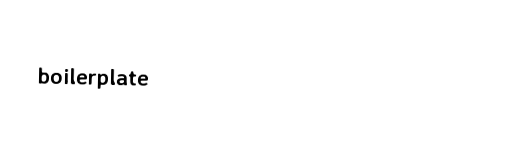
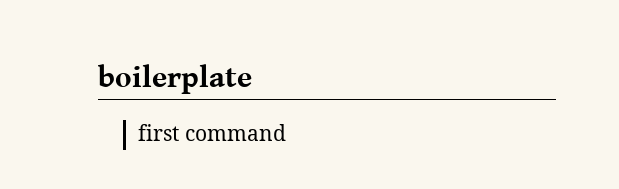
(150, 78) none -> [137,124,286,141] // first command

